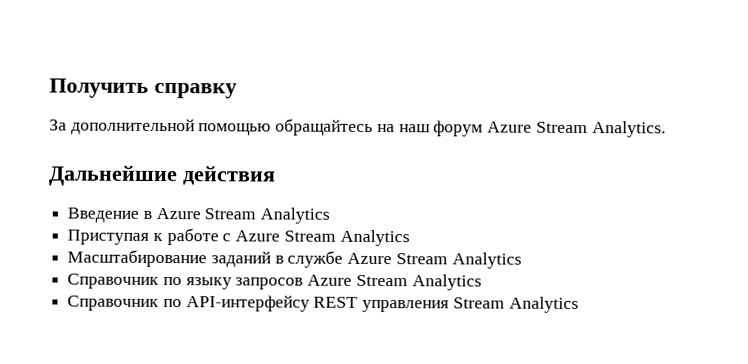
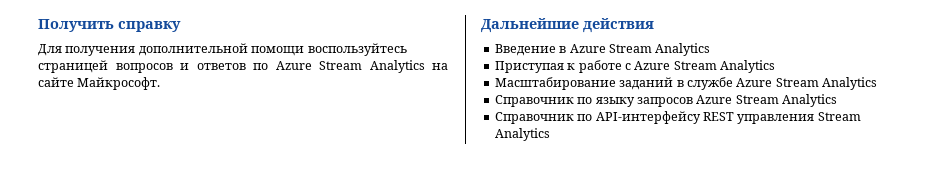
[49,118,666,138] За дополнительной помощью обращайтесь на наш форум Azure Stream Analytics. -> [38,43,407,56] [38,60,448,73] [38,77,161,90] Для получения дополнительной помощи воспользуйтесь страницей вопросов и ответов по Azure Stream Analytics на сайте Майкрософт.

